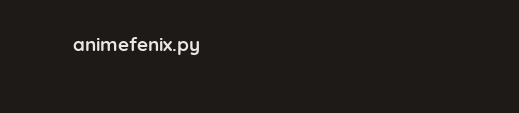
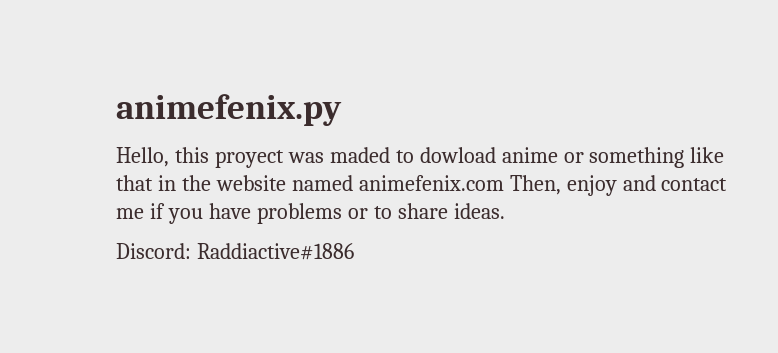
(200, 46) none -> [116,147,725,168] [116,175,728,196] [116,203,505,224] [116,243,354,260] // Hello, this proyect was maded to dowload anime or something like that in the website named animefenix.com Then, enjoy and contact me if you have problems or to share ideas. // Discord: Raddiactive#1886

